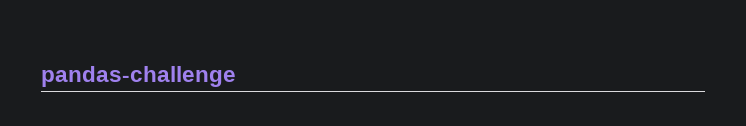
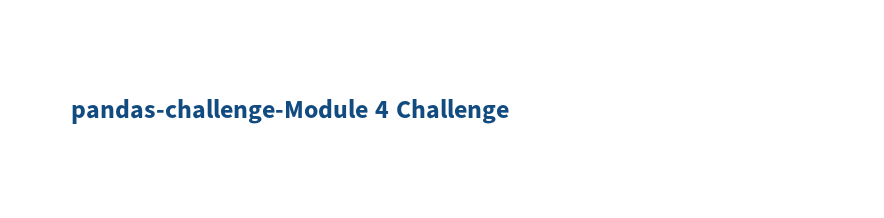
[41,66,236,87] pandas-challenge -> [71,99,510,124] pandas-challenge-Module 4 Challenge

